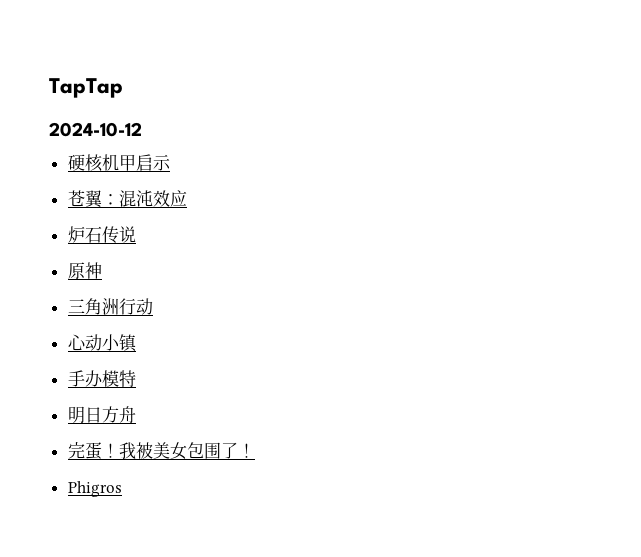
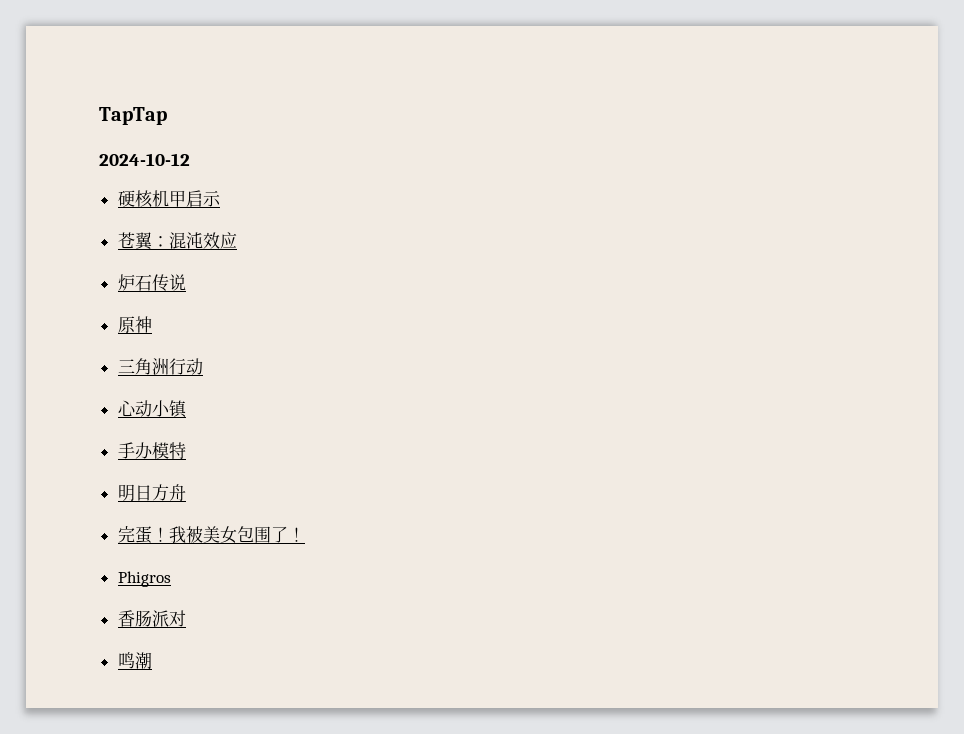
(122, 489) none -> [117,610,186,627] [117,652,152,669] // 香肠派对 // 鸣潮

